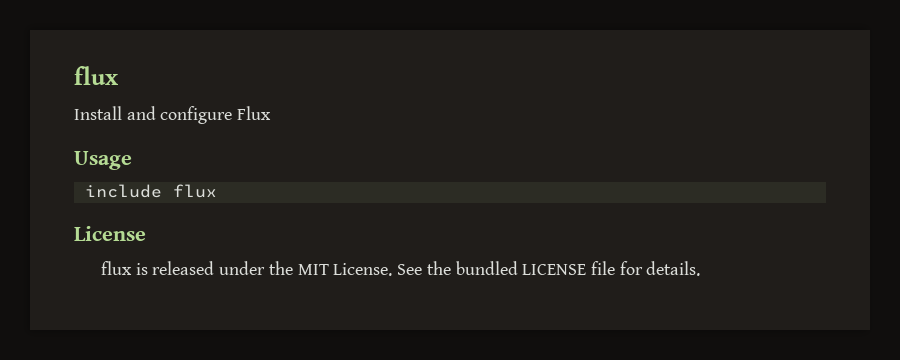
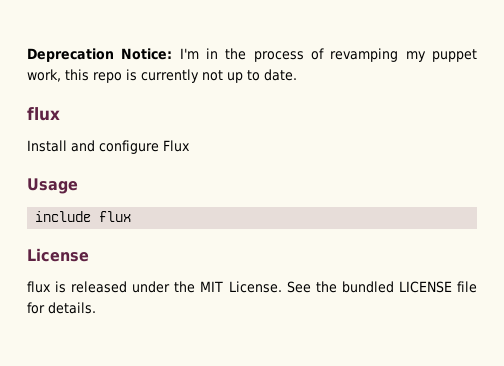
(74, 75) none -> [27,48,477,62] [27,69,297,83] Deprecation Notice: I'm in the process of revamping my puppet work, this repo is currently not up to date. //

